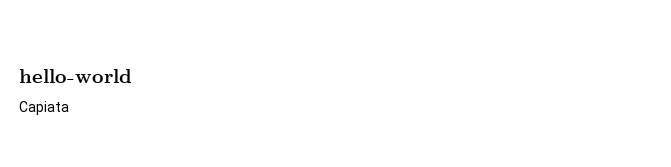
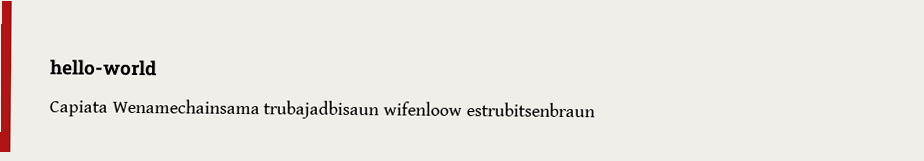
(69, 108) none -> [111,98,595,120] Wenamechainsama trubajadbisaun wifenloow estrubitsenbraun

